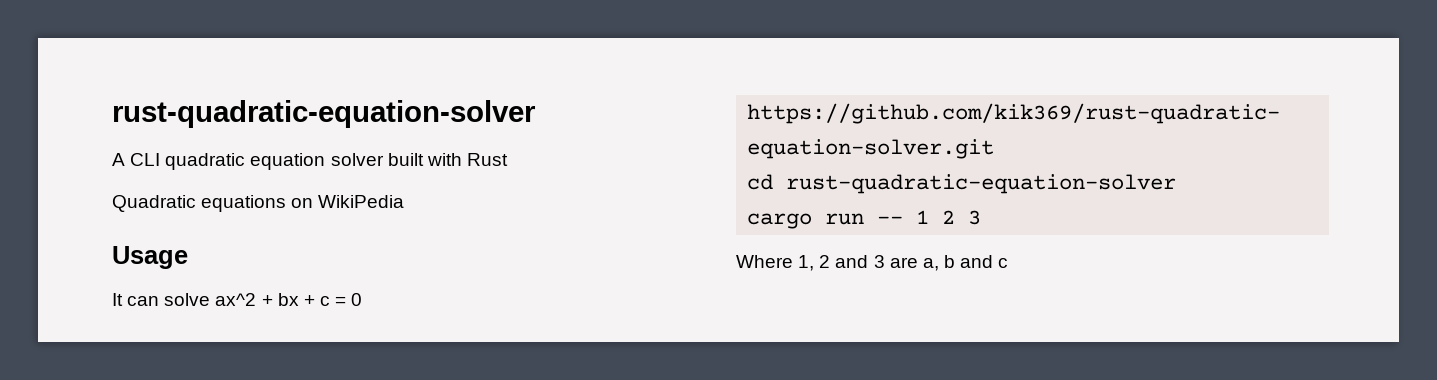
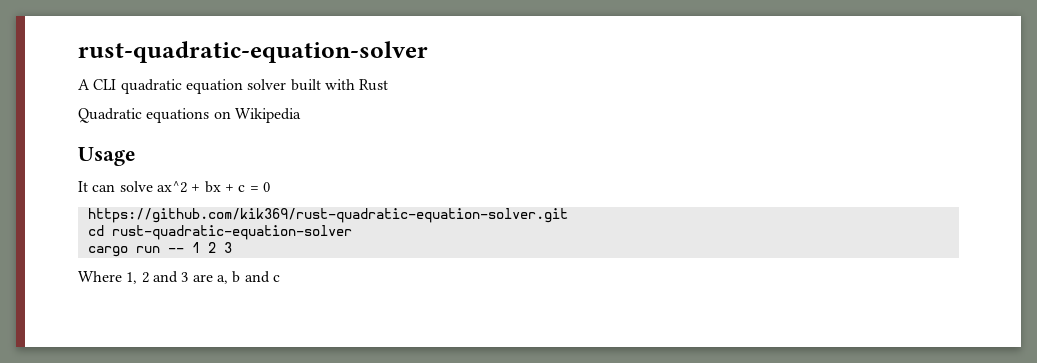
[318,195,405,208] WikiPedia -> [234,108,301,123] Wikipedia

